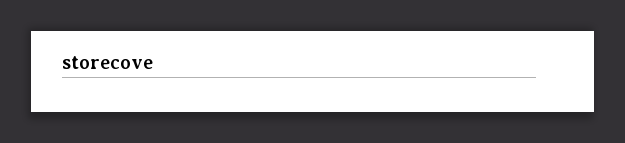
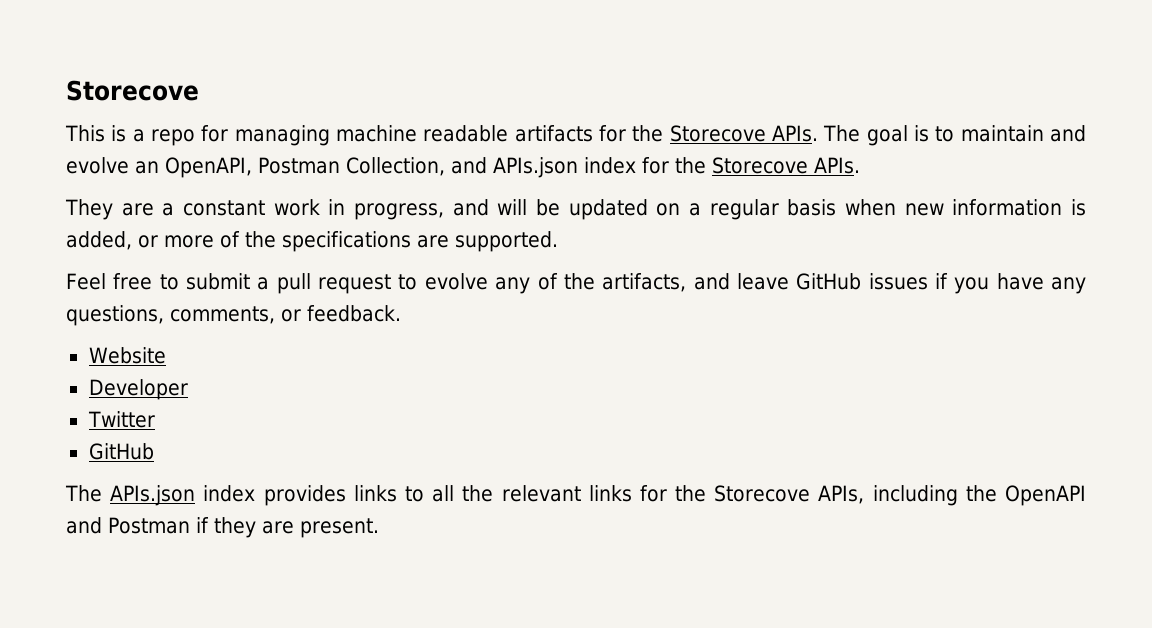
[62,56,153,69] storecove -> [66,80,199,101] [65,125,1087,146] [66,157,860,178] [65,199,1086,220] [66,231,558,252] [66,273,1086,294] [66,305,401,326] [88,347,166,364] [88,379,188,400] [87,411,155,428] [88,443,154,460] [65,485,1086,506] [66,517,379,538] Storecove // This is a repo for managing machine readable artifacts for the Storecove APIs. The goal is to maintain and evolve an OpenAPI, Postman Collection, and APIs.json index for the Storecove APIs. // They are a constant work in progress, and will be updated on a regular basis when new information is added, or more of the specifications are supported. // Feel free to submit a pull request to evolve any of the artifacts, and leave GitHub issues if you have any questions, comments, or feedback. // Website // Developer // Twitter // GitHub // The APIs.json index provides links to all the relevant links for the Storecove APIs, including the OpenAPI and Postman if they are present.

